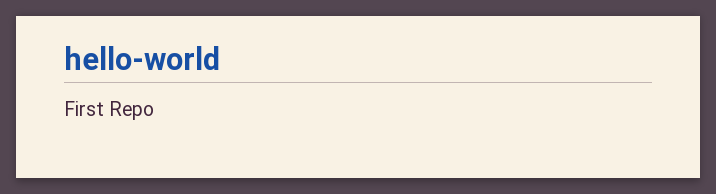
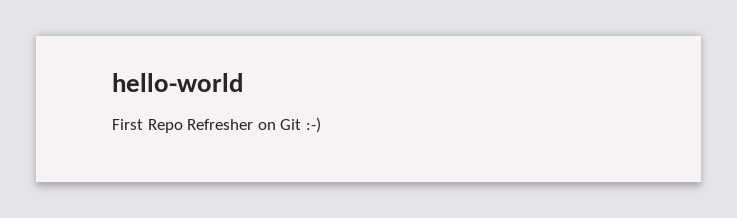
(155, 110) none -> [187,117,321,133] Refresher on Git :-)

